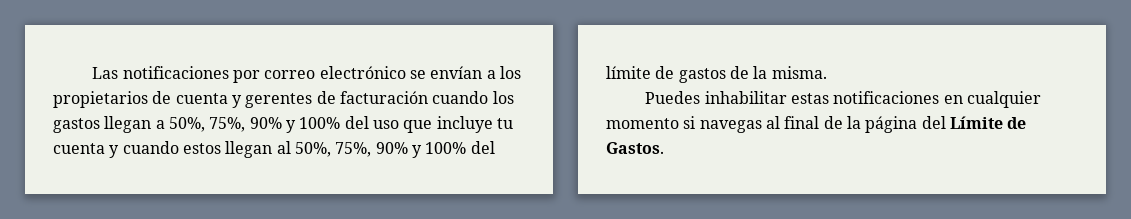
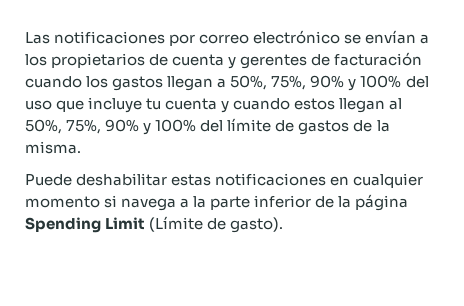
[645,91,787,104] Puedes inhabilitar -> [25,173,168,186] Puede deshabilitar
[699,116,1027,133] [606,142,664,154] navegas al final de la página del Límite de Gastos. -> [121,194,409,211] [25,216,284,233] navega a la parte inferior de la página Spending Limit (Límite de gasto).

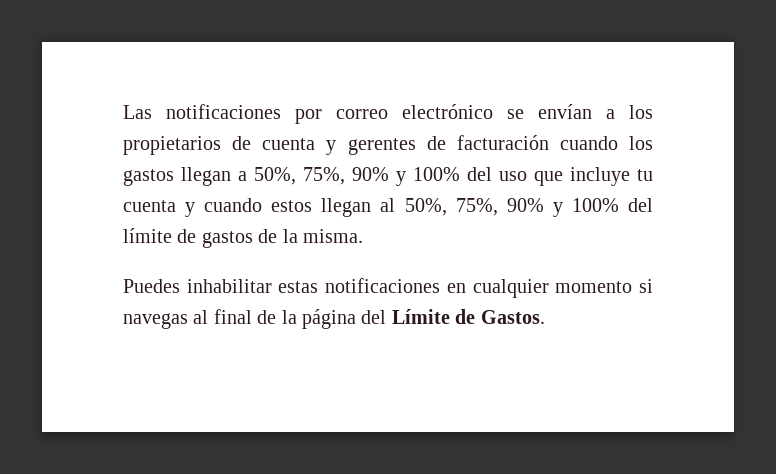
[25,173,168,186] Puede deshabilitar -> [123,279,272,293] Puedes inhabilitar
[121,194,409,211] [25,216,284,233] navega a la parte inferior de la página Spending Limit (Límite de gasto). -> [123,309,545,329] navegas al final de la página del Límite de Gastos.

